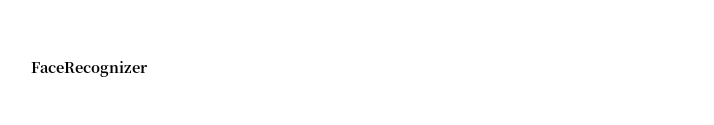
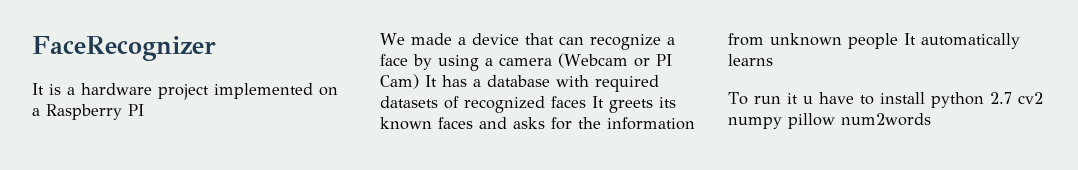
(148, 69) none -> [32,83,338,100] [32,104,144,120] [380,33,675,50] [380,53,672,71] [380,74,659,92] [380,96,676,113] [380,117,695,130] [728,33,1020,49] [728,54,773,66] [728,92,1043,108] [728,113,931,129] // It is a hardware project implemented on a Raspberry PI // We made a device that can recognize a face by using a camera (Webcam or PI Cam) It has a database with required datasets of recognized faces It greets its known faces and asks for the information from unknown people It automatically learns // To run it u have to install python 2.7 cv2 numpy pillow num2words

